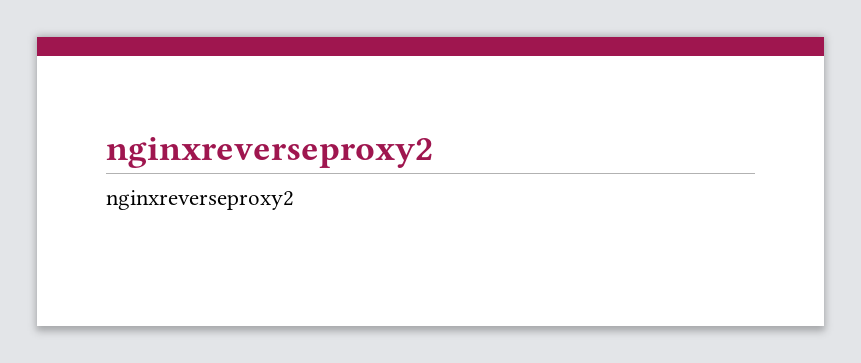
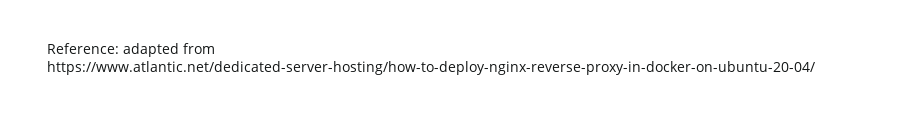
[106,137,434,168] [106,190,294,210] nginxreverseproxy2 // nginxreverseproxy2 -> [47,43,215,57] [47,61,815,75] Reference: adapted from https://www.atlantic.net/dedicated-server-hosting/how-to-deploy-nginx-reverse-proxy-in-docker-on-ubuntu-20-04/

